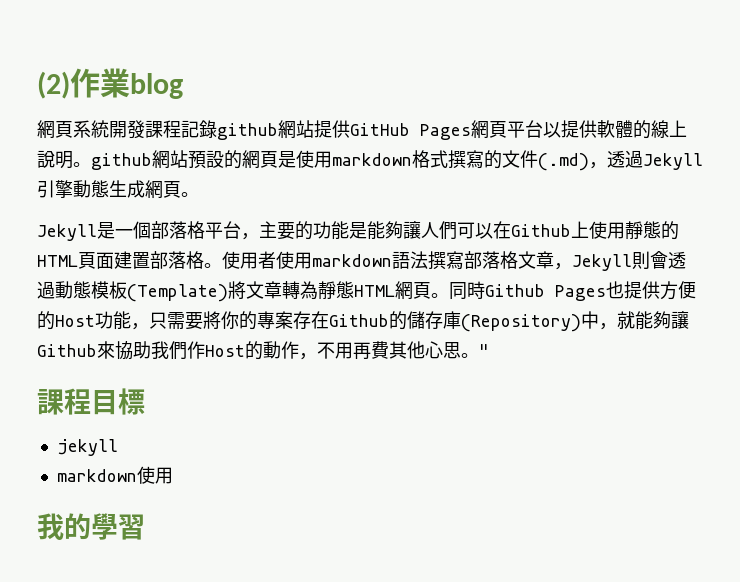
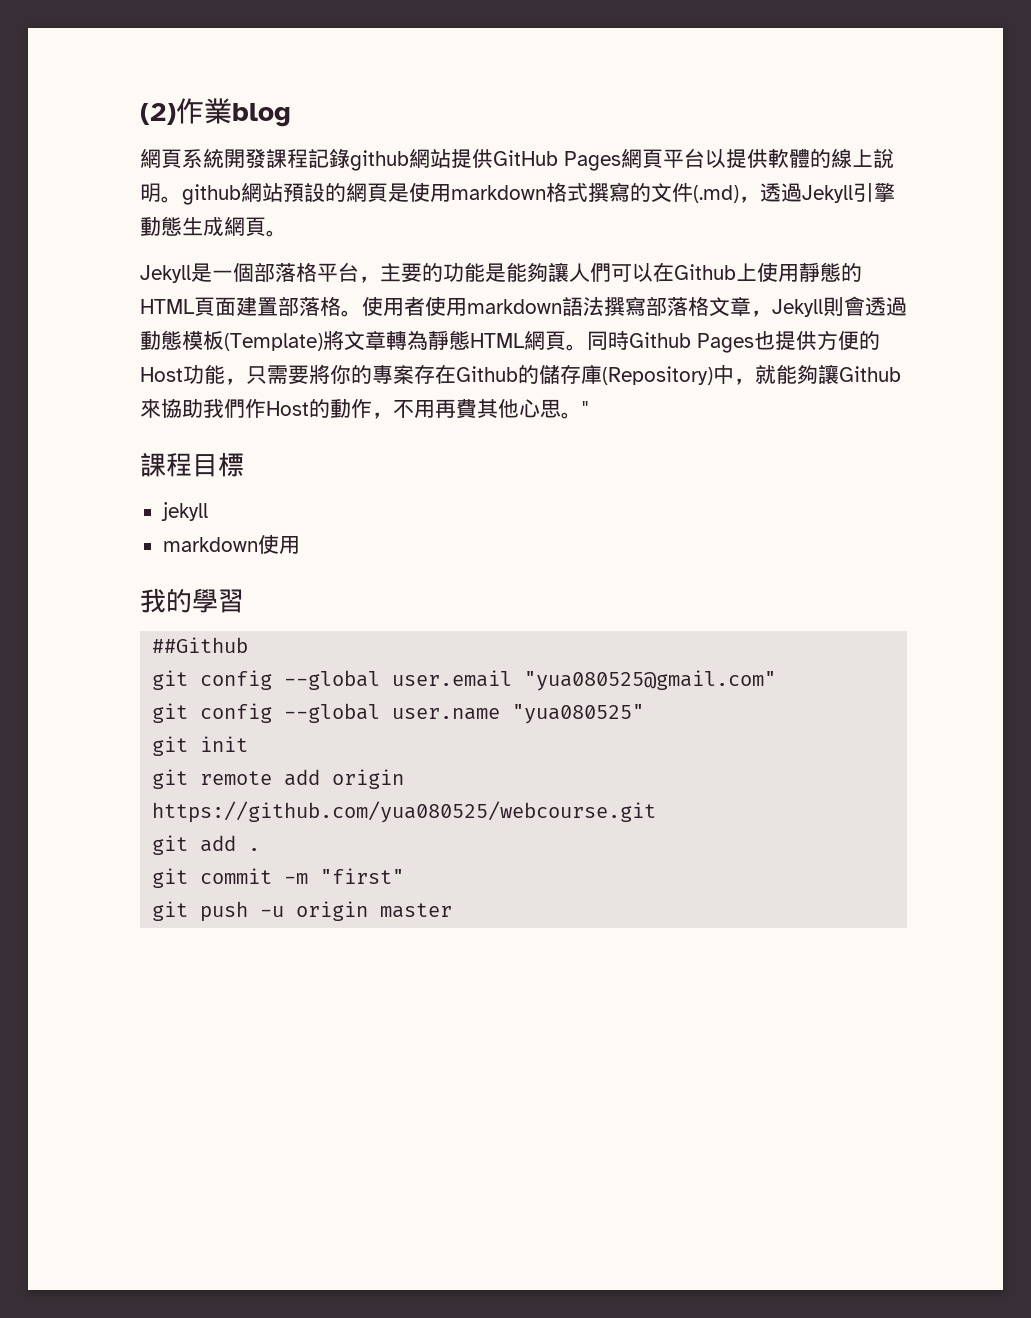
(145, 527) none -> [152,637,249,653] [152,670,777,691] [152,703,645,724] [152,736,249,756] [152,769,405,789] [152,801,657,823] [152,835,261,855] [152,868,405,888] [152,901,453,922] // ##Github // git config --global user.email "yua080525@gmail.com" // git config --global user.name "yua080525" // git init // git remote add origin https://github.com/yua080525/webcourse.git // git add . // git commit -m "first" // git push -u origin master

